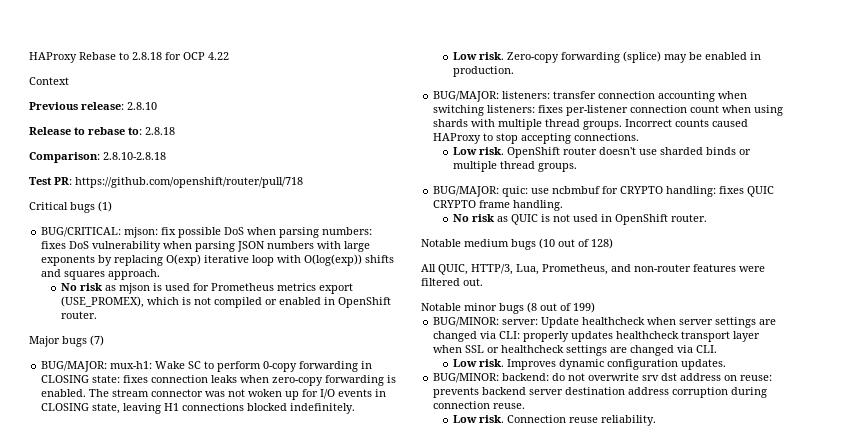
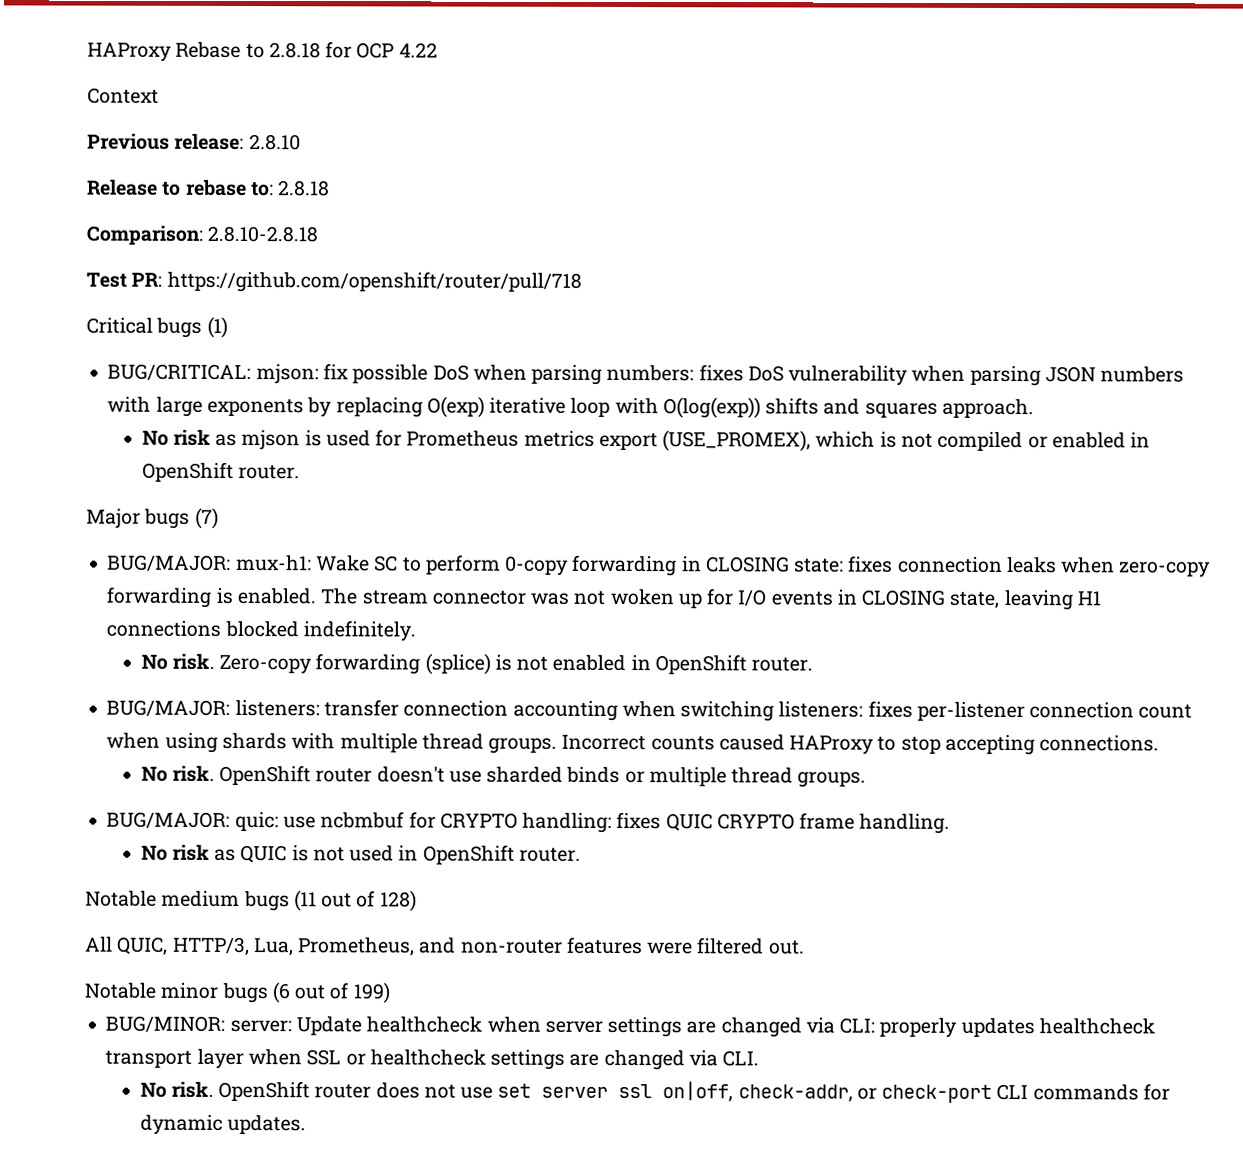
[452,52,477,60] Low -> [140,654,168,670] No
[663,52,761,63] [452,66,514,77] may be enabled in production. -> [494,654,814,675] is not enabled in OpenShift router.
[452,147,477,155] Low -> [140,766,168,782] No
[539,238,555,249] (10 -> [293,890,317,912] (11
[527,302,537,313] (8 -> [271,982,290,1004] (6
[452,359,726,370] [433,373,773,383] [433,387,768,398] [433,401,526,409] [452,415,656,426] Low risk. Improves dynamic configuration updates. // BUG/MINOR: backend: do not overwrite srv dst address on reuse: prevents backend server destination address corruption during connection reuse. // Low risk. Connection reuse reliability. -> [139,1080,1170,1103] [139,1114,306,1135] No risk. OpenShift router does not use set server ssl on|off, check-addr, or check-port CLI commands for dynamic updates.

